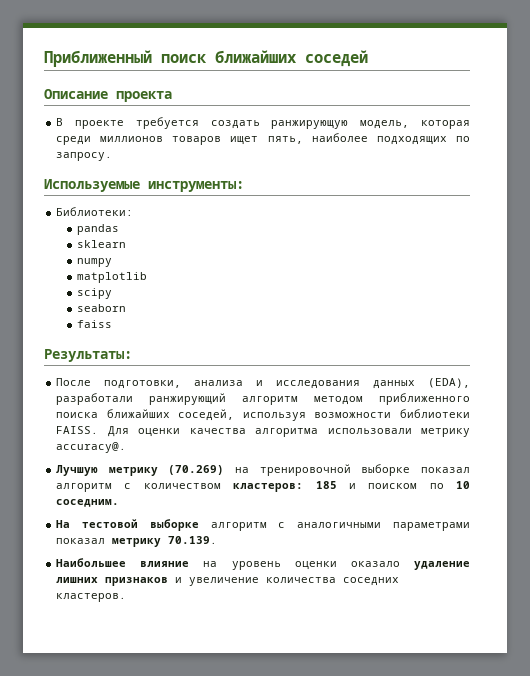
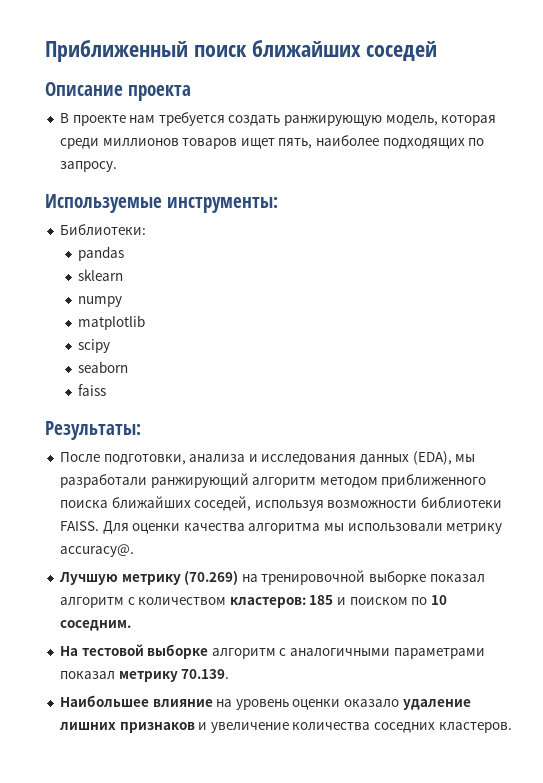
(124, 124) none -> [129,115,156,123] нам
(470, 383) none -> [455,454,476,462] мы
(319, 432) none -> [324,523,345,531] мы

